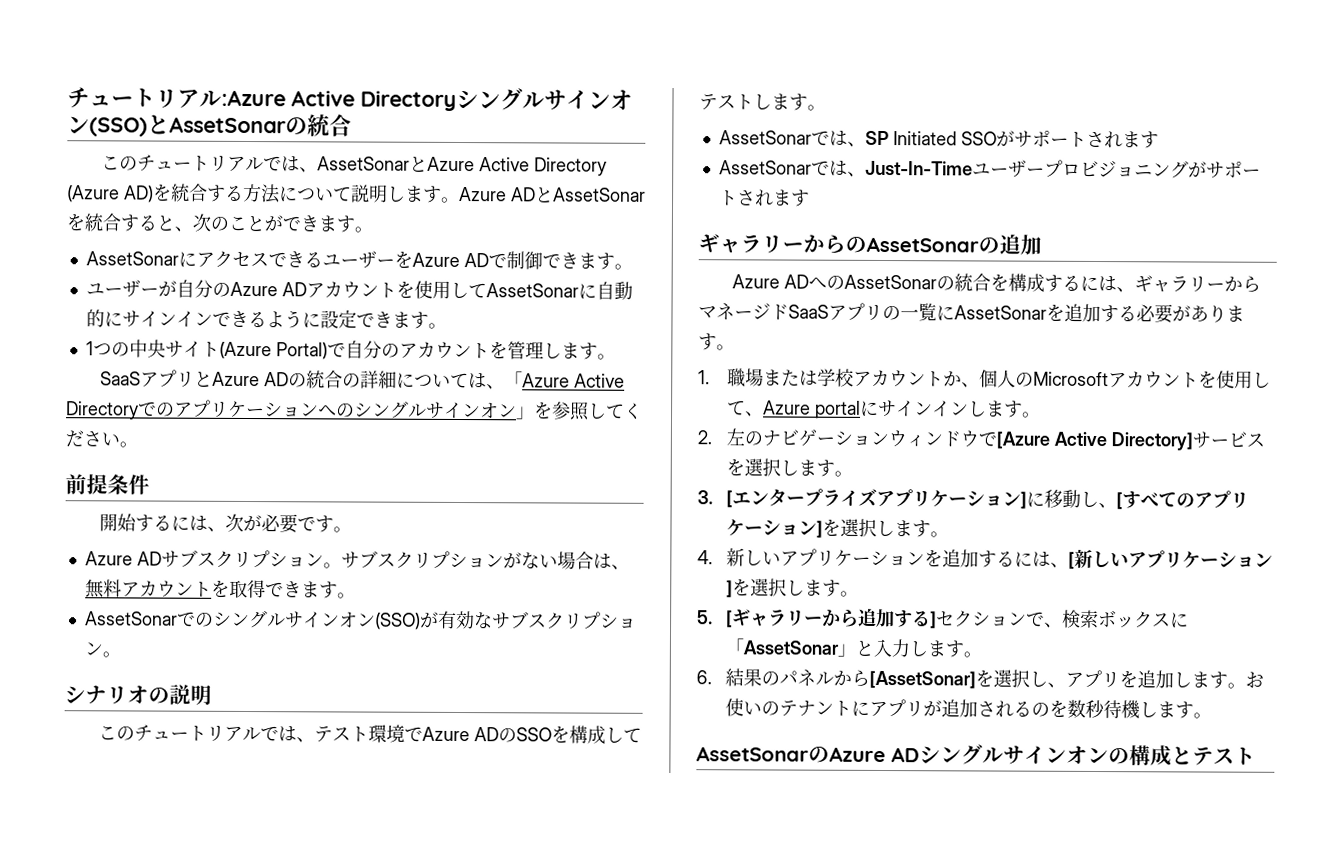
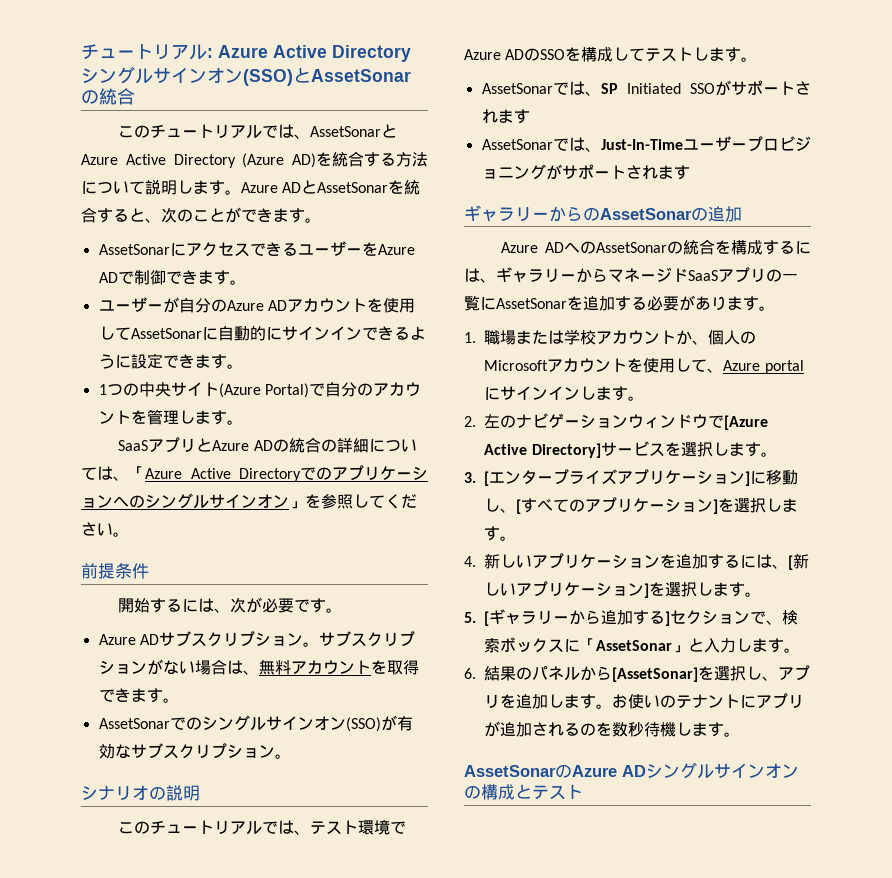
[67,87,286,109] チュートリアル:Azure -> [81,44,268,60] チュートリアル: Azure

